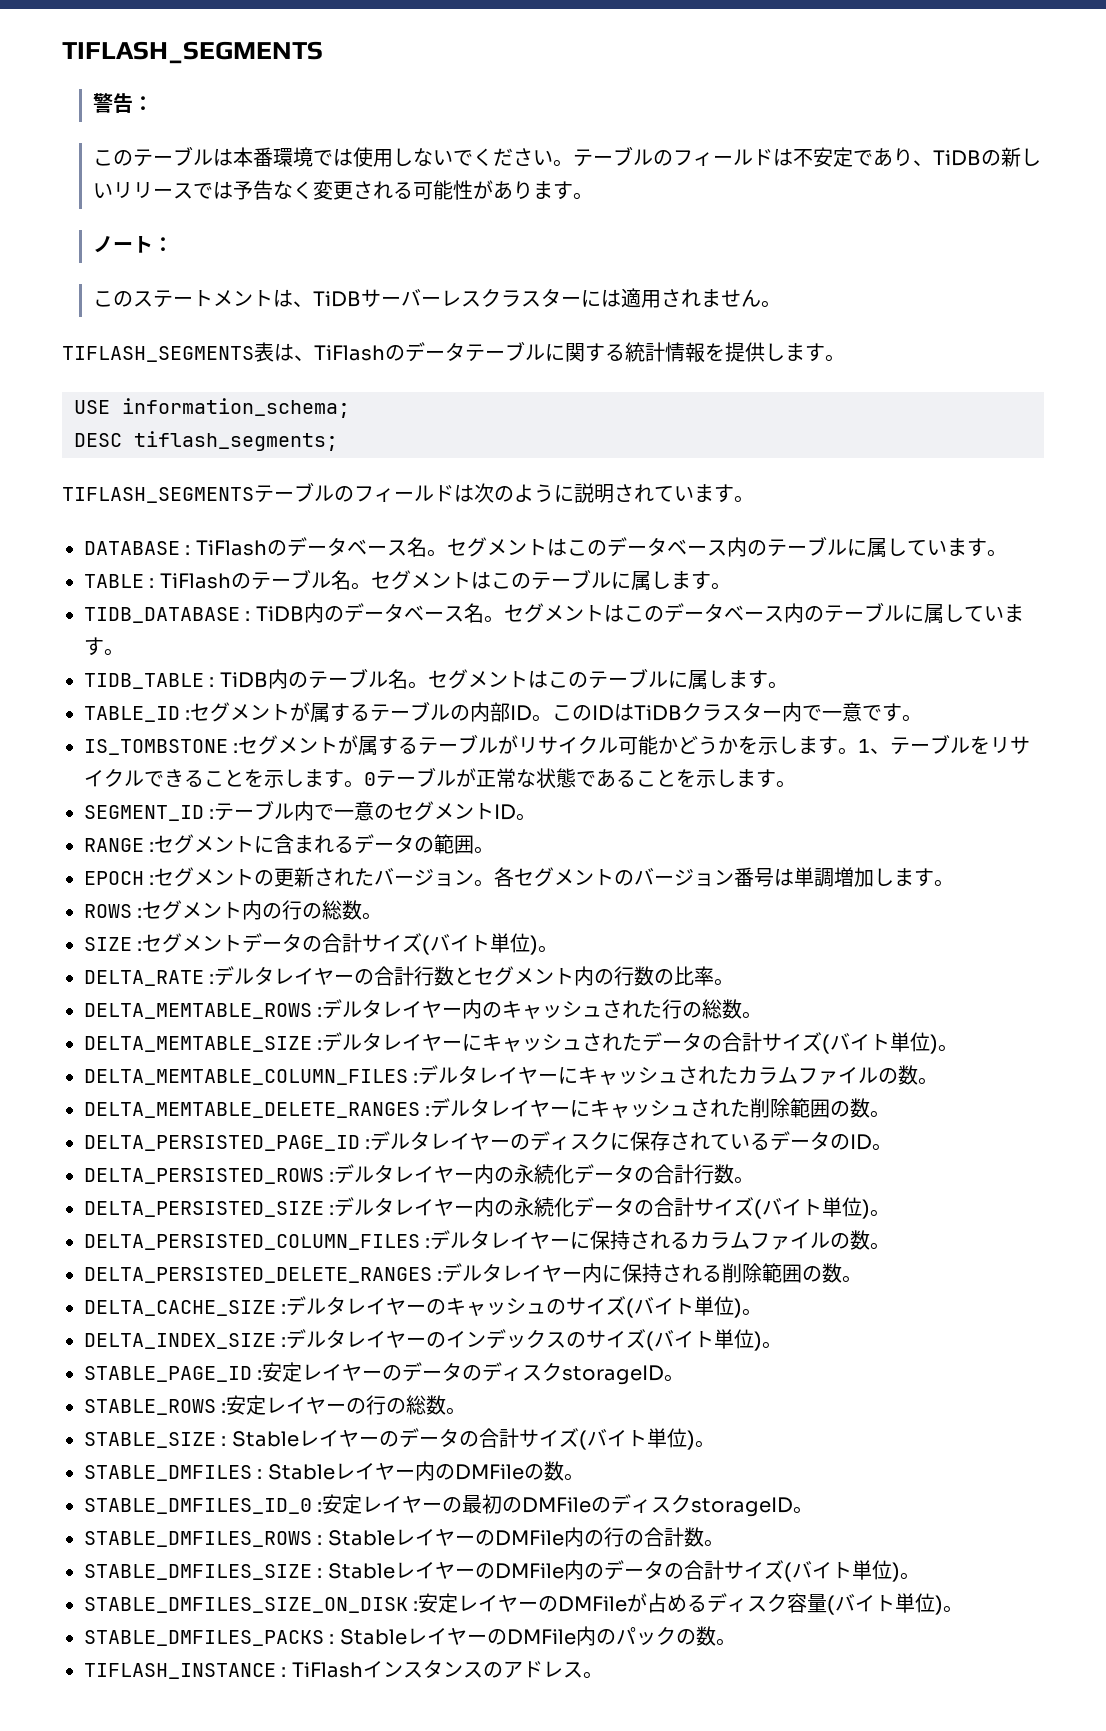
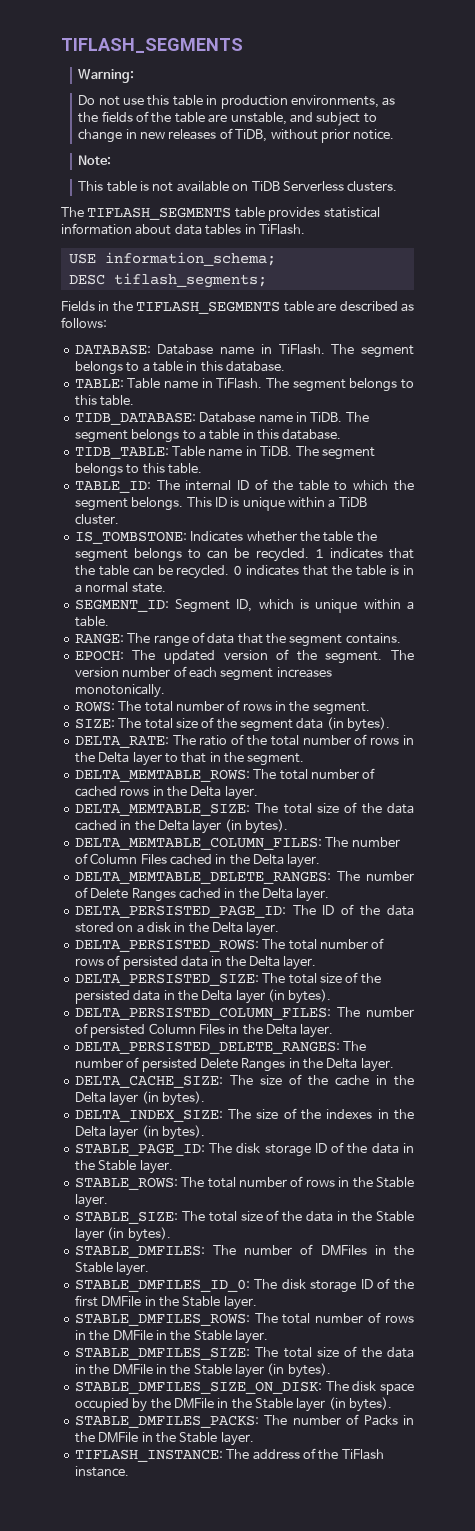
[93,93,154,113] [93,146,1042,167] [93,180,594,200] [93,236,174,253] [93,288,782,308] [62,341,845,363] [74,398,350,418] [74,431,338,451] [62,482,754,503] [84,536,1007,558] [84,569,731,591] [84,602,1024,624] [84,637,124,656] [84,668,788,690] [84,701,923,723] [84,734,1031,756] [84,767,796,788] [84,800,537,821] [84,834,495,854] [84,867,955,887] [84,900,383,920] [84,933,559,955] [84,966,735,986] [84,999,763,1019] [84,1032,959,1054] [84,1065,939,1085] [84,1098,891,1118] [84,1131,893,1151] [84,1164,755,1184] [84,1197,891,1219] [84,1230,891,1250] [84,1263,863,1283] [84,1296,763,1318] [84,1329,783,1351] [84,1362,685,1385] [84,1395,467,1415] [84,1428,715,1450] [84,1461,584,1481] [84,1494,814,1517] [84,1527,724,1547] [84,1560,920,1582] [84,1593,964,1615] [84,1626,736,1646] [84,1659,603,1679] 警告： // このテーブルは本番環境では使用しないでください。テーブルのフィールドは不安定であり、TiDBの新しいリリースでは予告なく変更される可能性があります。 // ノート： // このステートメントは、TiDBサーバーレスクラスターには適用されません。 // TIFLASH_SEGMENTS表は、TiFlashのデータテーブルに関する統計情報を提供します。 // USE information_schema; // DESC tiflash_segments; // TIFLASH_SEGMENTSテーブルのフィールドは次のように説明されています。 // DATABASE : TiFlashのデータベース名。セグメントはこのデータベース内のテーブルに属しています。 // TABLE : TiFlashのテーブル名。セグメントはこのテーブルに属します。 // TIDB_DATABASE : TiDB内のデータベース名。セグメントはこのデータベース内のテーブルに属しています。 // TIDB_TABLE : TiDB内のテーブル名。セグメントはこのテーブルに属します。 // TABLE_ID :セグメントが属するテーブルの内部ID。このIDはTiDBクラスター内で一意です。 // IS_TOMBSTONE :セグメントが属するテーブルがリサイクル可能かどうかを示します。1、テーブルをリサイクルできることを示します。0テーブルが正常な状態であることを示します。 // SEGMENT_ID :テーブル内で一意のセグメントID。 // RANGE :セグメントに含まれるデータの範囲。 // EPOCH :セグメントの更新されたバージョン。各セグメントのバージョン番号は単調増加します。 // ROWS :セグメント内の行の総数。 // SIZE :セグメントデータの合計サイズ(バイト単位)。 // DELTA_RATE :デルタレイヤーの合計行数とセグメント内の行数の比率。 // DELTA_MEMTABLE_ROWS :デルタレイヤー内のキャッシュされた行の総数。 // DELTA_MEMTABLE_SIZE :デルタレイヤーにキャッシュされたデータの合計サイズ(バイト単位)。 // DELTA_MEMTABLE_COLUMN_FILES :デルタレイヤーにキャッシュされたカラムファイルの数。 // DELTA_MEMTABLE_DELETE_RANGES :デルタレイヤーにキャッシュされた削除範囲の数。 // DELTA_PERSISTED_PAGE_ID :デルタレイヤーのディスクに保存されているデータのID。 // DELTA_PERSISTED_ROWS :デルタレイヤー内の永続化データの合計行数。 // DELTA_PERSISTED_SIZE :デルタレイヤー内の永続化データの合計サイズ(バイト単位)。 // DELTA_PERSISTED_COLUMN_FILES :デルタレイヤーに保持されるカラムファイルの数。 // DELTA_PERSISTED_DELETE_RANGES :デルタレイヤー内に保持される削除範囲の数。 // DELTA_CACHE_SIZE :デルタレイヤーのキャッシュのサイズ(バイト単位)。 // DELTA_INDEX_SIZE :デルタレイヤーのインデックスのサイズ(バイト単位)。 // STABLE_PAGE_ID :安定レイヤーのデータのディスクstorageID。 // STABLE_ROWS :安定レイヤーの行の総数。 // STABLE_SIZE : Stableレイヤーのデータの合計サイズ(バイト単位)。 // STABLE_DMFILES : Stableレイヤー内のDMFileの数。 // STABLE_DMFILES_ID_0 :安定レイヤーの最初のDMFileのディスクstorageID。 // STABLE_DMFILES_ROWS : StableレイヤーのDMFile内の行の合計数。 // STABLE_DMFILES_SIZE : StableレイヤーのDMFile内のデータの合計サイズ(バイト単位)。 // STABLE_DMFILES_SIZE_ON_DISK :安定レイヤーのDMFileが占めるディスク容量(バイト単位)。 // STABLE_DMFILES_PACKS : StableレイヤーのDMFile内のパックの数。 // TIFLASH_INSTANCE : TiFlashインスタンスのアドレス。 -> [78,69,135,83] [78,95,396,109] [78,111,377,126] [78,128,395,143] [78,155,112,165] [78,181,398,192] [61,207,380,221] [61,223,305,235] [68,252,276,266] [68,273,267,288] [61,301,414,314] [61,317,107,328] [74,344,414,358] [74,361,285,375] [74,378,414,392] [74,395,135,406] [74,412,369,425] [74,429,342,443] [74,446,375,460] [74,463,202,477] [74,479,414,493] [74,497,367,511] [74,514,119,525] [74,531,377,544] [74,548,414,562] [74,565,415,579] [74,582,166,593] [74,599,414,613] [74,616,109,627] [74,632,401,647] [74,649,414,664] [74,666,332,681] [74,684,165,698] [74,700,370,715] [74,717,391,732] [74,734,414,748] [74,752,305,766] [74,768,376,782] [74,786,258,800] [74,802,414,816] [74,819,288,834] [74,837,400,850] [74,853,321,868] [74,871,414,884] [74,887,330,902] [74,904,415,918] [74,922,280,936] [74,938,385,952] [74,955,317,970] [74,972,381,986] [74,989,332,1004] [74,1007,414,1020] [74,1023,334,1038] [74,1041,367,1054] [74,1057,394,1072] [74,1074,414,1088] [74,1091,205,1106] [74,1108,414,1122] [74,1125,205,1140] [74,1142,414,1157] [74,1160,173,1174] [74,1176,414,1190] [74,1194,108,1208] [74,1210,415,1224] [74,1227,171,1242] [74,1244,414,1258] [74,1262,150,1276] [74,1278,415,1293] [74,1295,257,1310] [74,1312,414,1326] [74,1330,268,1344] [74,1346,414,1360] [74,1363,331,1378] [74,1381,414,1395] [74,1397,393,1412] [74,1414,414,1428] [74,1432,254,1446] [74,1448,384,1462] [74,1466,129,1477] Warning: // Do not use this table in production environments, as the fields of the table are unstable, and subject to change in new releases of TiDB, without prior notice. // Note: // This table is not available on TiDB Serverless clusters. // The TIFLASH_SEGMENTS table provides statistical information about data tables in TiFlash. // USE information_schema; // DESC tiflash_segments; // Fields in the TIFLASH_SEGMENTS table are described as follows: // DATABASE: Database name in TiFlash. The segment belongs to a table in this database. // TABLE: Table name in TiFlash. The segment belongs to this table. // TIDB_DATABASE: Database name in TiDB. The segment belongs to a table in this database. // TIDB_TABLE: Table name in TiDB. The segment belongs to this table. // TABLE_ID: The internal ID of the table to which the segment belongs. This ID is unique within a TiDB cluster. // IS_TOMBSTONE: Indicates whether the table the segment belongs to can be recycled. 1 indicates that the table can be recycled. 0 indicates that the table is in a normal state. // SEGMENT_ID: Segment ID, which is unique within a table. // RANGE: The range of data that the segment contains. // EPOCH: The updated version of the segment. The version number of each segment increases monotonically. // ROWS: The total number of rows in the segment. // SIZE: The total size of the segment data (in bytes). // DELTA_RATE: The ratio of the total number of rows in the Delta layer to that in the segment. // DELTA_MEMTABLE_ROWS: The total number of cached rows in the Delta layer. // DELTA_MEMTABLE_SIZE: The total size of the data cached in the Delta layer (in bytes). // DELTA_MEMTABLE_COLUMN_FILES: The number of Column Files cached in the Delta layer. // DELTA_MEMTABLE_DELETE_RANGES: The number of Delete Ranges cached in the Delta layer. // DELTA_PERSISTED_PAGE_ID: The ID of the data stored on a disk in the Delta layer. // DELTA_PERSISTED_ROWS: The total number of rows of persisted data in the Delta layer. // DELTA_PERSISTED_SIZE: The total size of the persisted data in the Delta layer (in bytes). // DELTA_PERSISTED_COLUMN_FILES: The number of persisted Column Files in the Delta layer. // DELTA_PERSISTED_DELETE_RANGES: The number of persisted Delete Ranges in the Delta layer. // DELTA_CACHE_SIZE: The size of the cache in the Delta layer (in bytes). // DELTA_INDEX_SIZE: The size of the indexes in the Delta layer (in bytes). // STABLE_PAGE_ID: The disk storage ID of the data in the Stable layer. // STABLE_ROWS: The total number of rows in the Stable layer. // STABLE_SIZE: The total size of the data in the Stable layer (in bytes). // STABLE_DMFILES: The number of DMFiles in the Stable layer. // STABLE_DMFILES_ID_0: The disk storage ID of the first DMFile in the Stable layer. // STABLE_DMFILES_ROWS: The total number of rows in the DMFile in the Stable layer. // STABLE_DMFILES_SIZE: The total size of the data in the DMFile in the Stable layer (in bytes). // STABLE_DMFILES_SIZE_ON_DISK: The disk space occupied by the DMFile in the Stable layer (in bytes). // STABLE_DMFILES_PACKS: The number of Packs in the DMFile in the Stable layer. // TIFLASH_INSTANCE: The address of the TiFlash instance.

